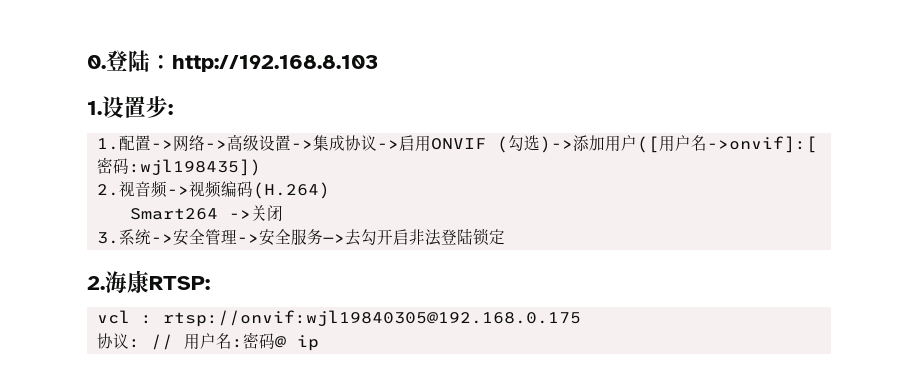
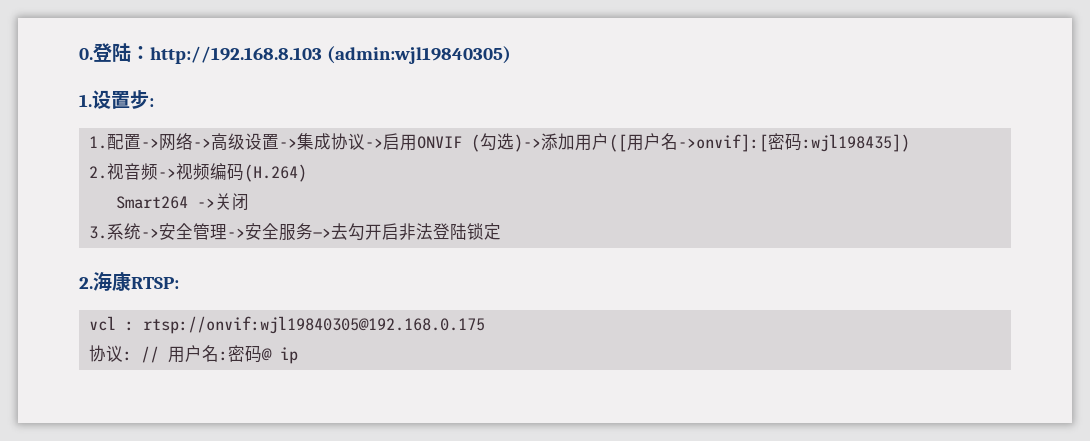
(378, 63) none -> [327,46,512,64] (admin:wjl19840305)

